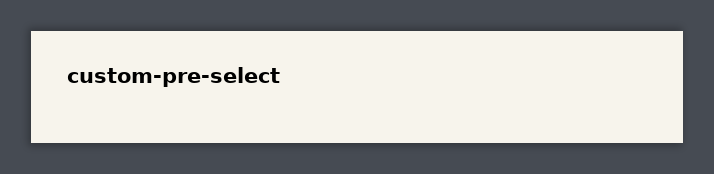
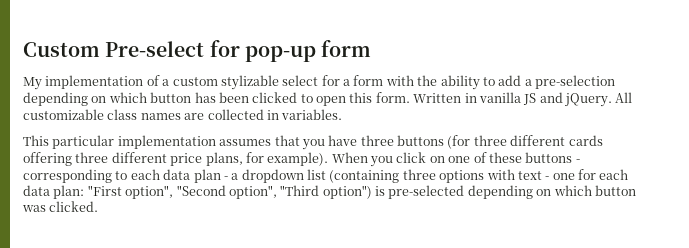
[67,67,280,87] custom-pre-select -> [23,40,372,62] [23,75,615,90] [23,92,633,107] [23,109,343,120] [23,135,603,150] [23,152,580,167] [23,169,629,183] [23,185,636,199] [22,201,99,212] Custom Pre-select for pop-up form // My implementation of a custom stylizable select for a form with the ability to add a pre-selection depending on which button has been clicked to open this form. Written in vanilla JS and jQuery. All customizable class names are collected in variables. // This particular implementation assumes that you have three buttons (for three different cards offering three different price plans, for example). When you click on one of these buttons - corresponding to each data plan - a dropdown list (containing three options with text - one for each data plan: "First option", "Second option", "Third option") is pre-selected depending on which button was clicked.

